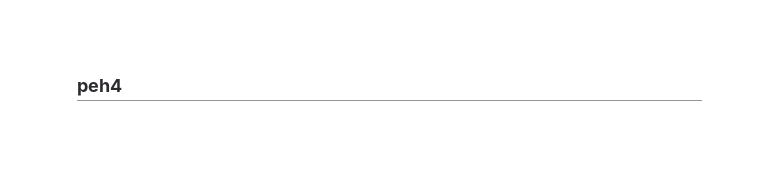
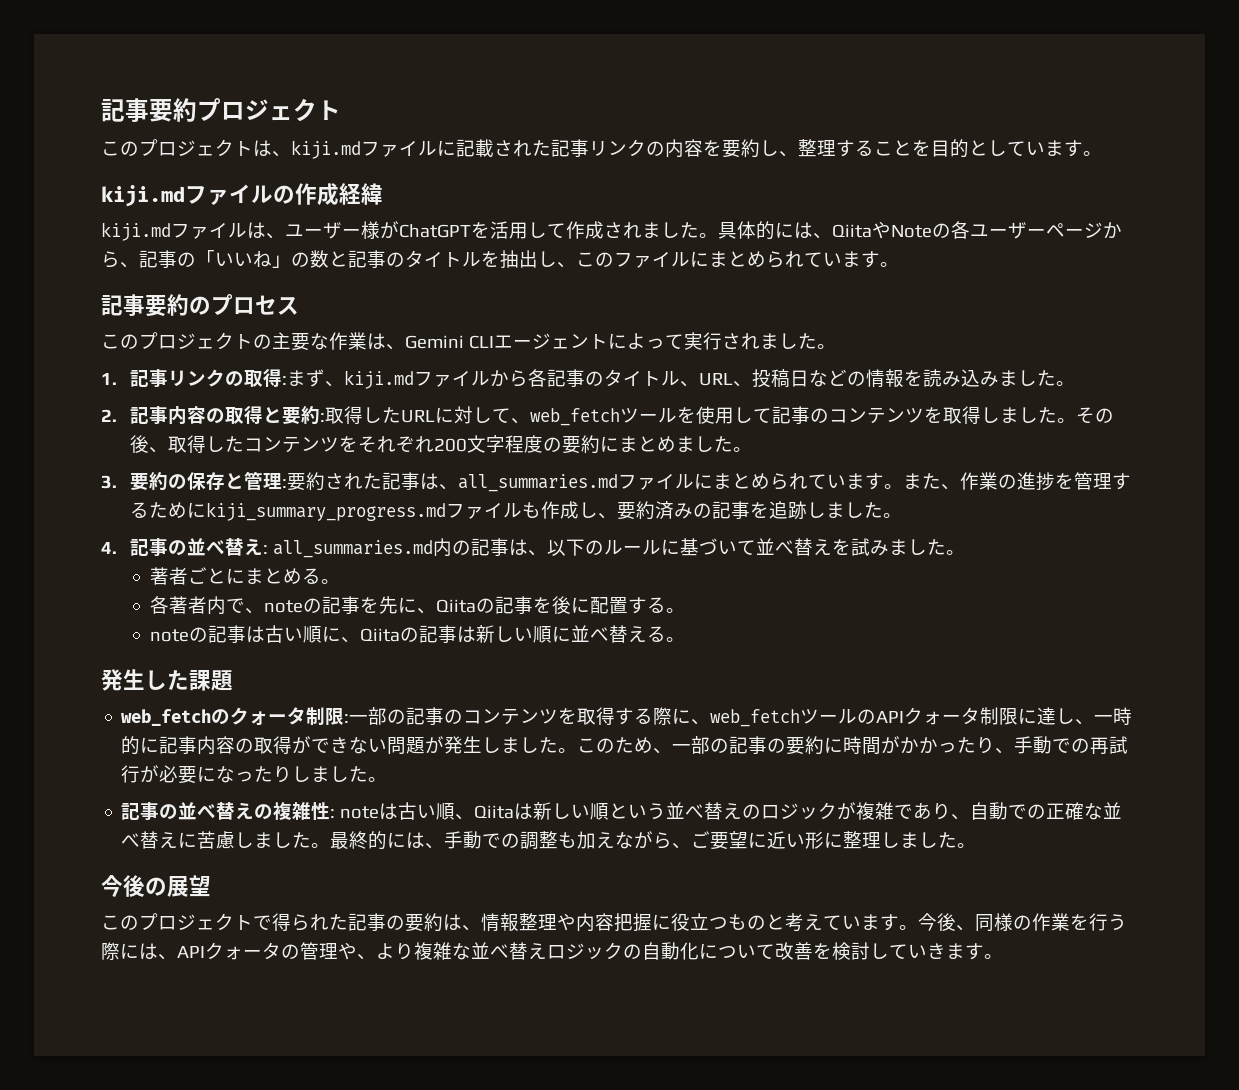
[77,79,122,96] peh4 -> [101,98,341,122] [101,139,1102,159] [101,183,383,207] [101,221,1122,241] [101,250,899,268] [101,294,299,317] [101,332,836,351] [101,369,1075,389] [101,406,1114,426] [129,435,752,454] [101,471,1131,492] [129,501,902,521] [101,538,965,558] [150,567,341,585] [150,596,686,615] [150,625,686,643] [101,669,233,691] [121,707,1133,727] [121,736,1129,755] [121,765,388,784] [121,802,1123,820] [121,831,977,850] [101,875,211,897] [101,913,1127,932] [101,942,1003,961] 記事要約プロジェクト // このプロジェクトは、kiji.mdファイルに記載された記事リンクの内容を要約し、整理することを目的としています。 // kiji.mdファイルの作成経緯 // kiji.mdファイルは、ユーザー様がChatGPTを活用して作成されました。具体的には、QiitaやNoteの各ユーザーページから、記事の「いいね」の数と記事のタイトルを抽出し、このファイルにまとめられています。 // 記事要約のプロセス // このプロジェクトの主要な作業は、Gemini CLIエージェントによって実行されました。 // 1.記事リンクの取得:まず、kiji.mdファイルから各記事のタイトル、URL、投稿日などの情報を読み込みました。 // 2.記事内容の取得と要約:取得したURLに対して、web_fetchツールを使用して記事のコンテンツを取得しました。その後、取得したコンテンツをそれぞれ200文字程度の要約にまとめました。 // 3.要約の保存と管理:要約された記事は、all_summaries.mdファイルにまとめられています。また、作業の進捗を管理するためにkiji_summary_progress.mdファイルも作成し、要約済みの記事を追跡しました。 // 4.記事の並べ替え: all_summaries.md内の記事は、以下のルールに基づいて並べ替えを試みました。 // 著者ごとにまとめる。 // 各著者内で、noteの記事を先に、Qiitaの記事を後に配置する。 // noteの記事は古い順に、Qiitaの記事は新しい順に並べ替える。 // 発生した課題 // web_fetchのクォータ制限:一部の記事のコンテンツを取得する際に、web_fetchツールのAPIクォータ制限に達し、一時的に記事内容の取得ができない問題が発生しました。このため、一部の記事の要約に時間がかかったり、手動での再試行が必要になったりしました。 // 記事の並べ替えの複雑性: noteは古い順、Qiitaは新しい順という並べ替えのロジックが複雑であり、自動での正確な並べ替えに苦慮しました。最終的には、手動での調整も加えながら、ご要望に近い形に整理しました。 // 今後の展望 // このプロジェクトで得られた記事の要約は、情報整理や内容把握に役立つものと考えています。今後、同様の作業を行う際には、APIクォータの管理や、より複雑な並べ替えロジックの自動化について改善を検討していきます。

